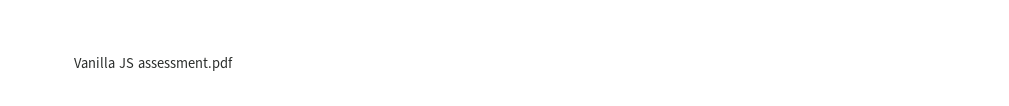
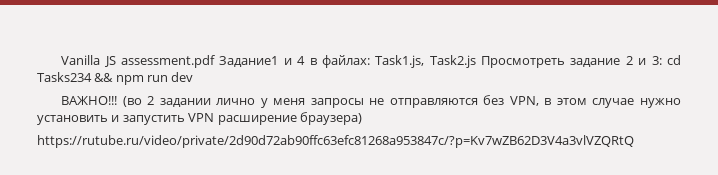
(233, 64) none -> [219,55,682,68] [37,72,194,85] [61,95,681,108] [37,112,362,125] [37,135,634,148] Задание1 и 4 в файлах: Task1.js, Task2.js Просмотреть задание 2 и 3: cd Tasks234 && npm run dev // ВАЖНО!!! (во 2 задании лично у меня запросы не отправляются без VPN, в этом случае нужно установить и запустить VPN расширение браузера) // https://rutube.ru/video/private/2d90d72ab90ffc63efc81268a953847c/?p=Kv7wZB62D3V4a3vlVZQRtQ

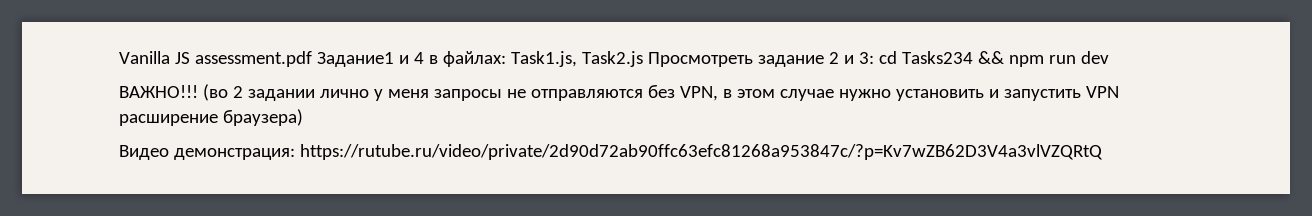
(362, 118) none -> [119,145,295,160] Видео демонстрация:

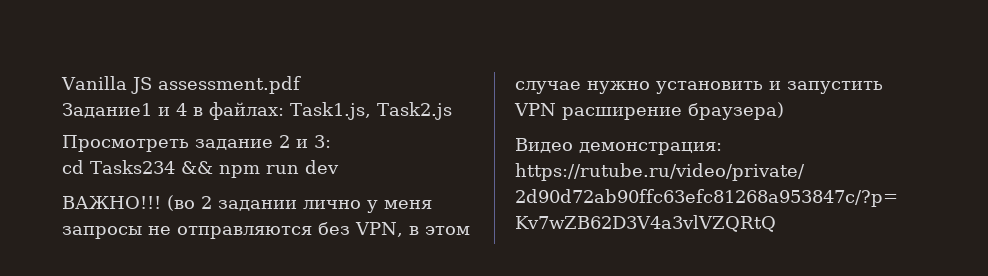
(312, 59) none -> (301, 85) //
(643, 59) none -> (452, 111) //
(874, 58) none -> (331, 141) //

